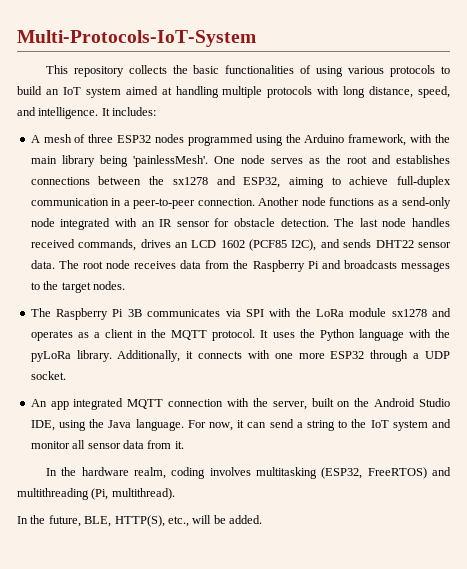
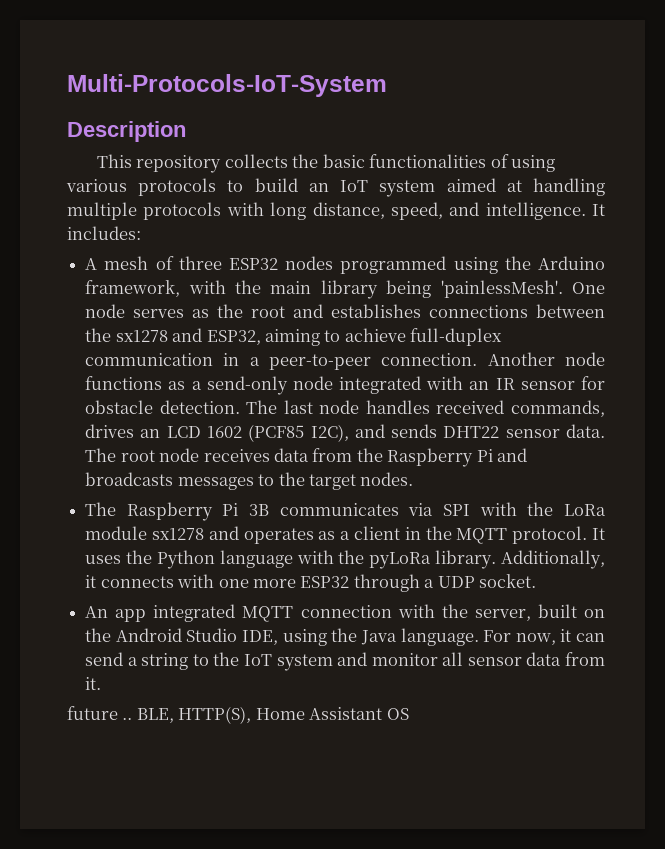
(256, 38) none -> [67,121,186,142] // Description
[45,467,452,479] [17,488,175,500] [17,515,262,527] In the hardware realm, coding involves multitasking (ESP32, FreeRTOS) and multithreading (Pi, multithread). // In the future, BLE, HTTP(S), etc., will be added. -> [67,706,409,724] future .. BLE, HTTP(S), Home Assistant OS

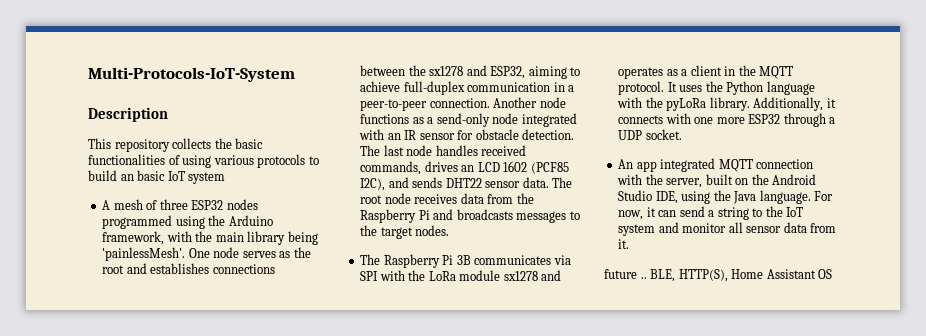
[340,178,605,197] [67,202,605,220] [67,226,141,240] IoT system aimed at handling multiple protocols with long distance, speed, and intelligence. It includes: -> [137,170,226,184] basic IoT system

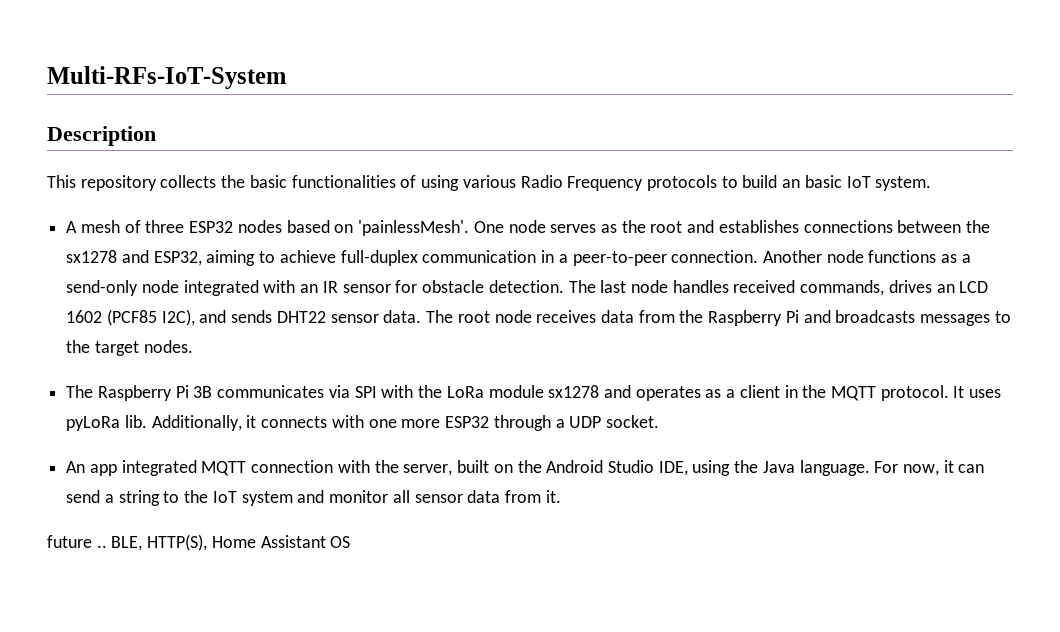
[88,67,295,82] Multi-Protocols-IoT-System -> [47,66,286,89] Multi-RFs-IoT-System
(254, 160) none -> [520,175,644,191] Radio Frequency
[188,172,226,184] system -> [875,176,932,191] system.
[102,215,273,229] [102,231,318,245] programmed using the Arduino framework, with the main library being -> [286,220,354,233] based on
[705,81,815,95] [617,97,750,111] the Python language with the pyLoRa library. -> [66,415,147,431] pyLoRa lib.

